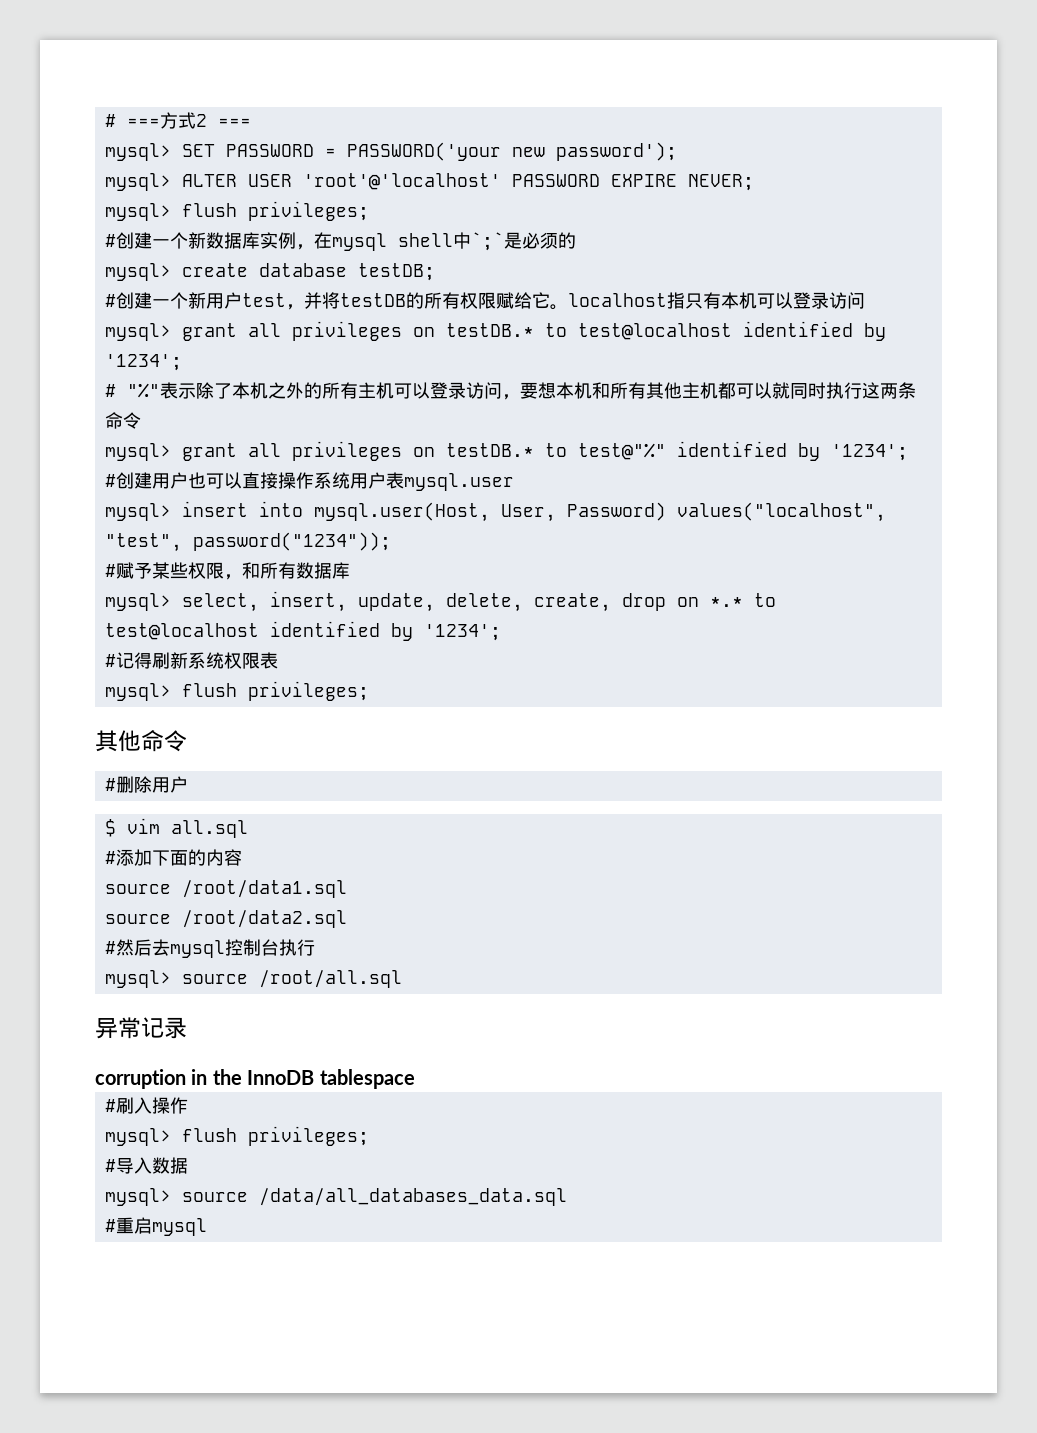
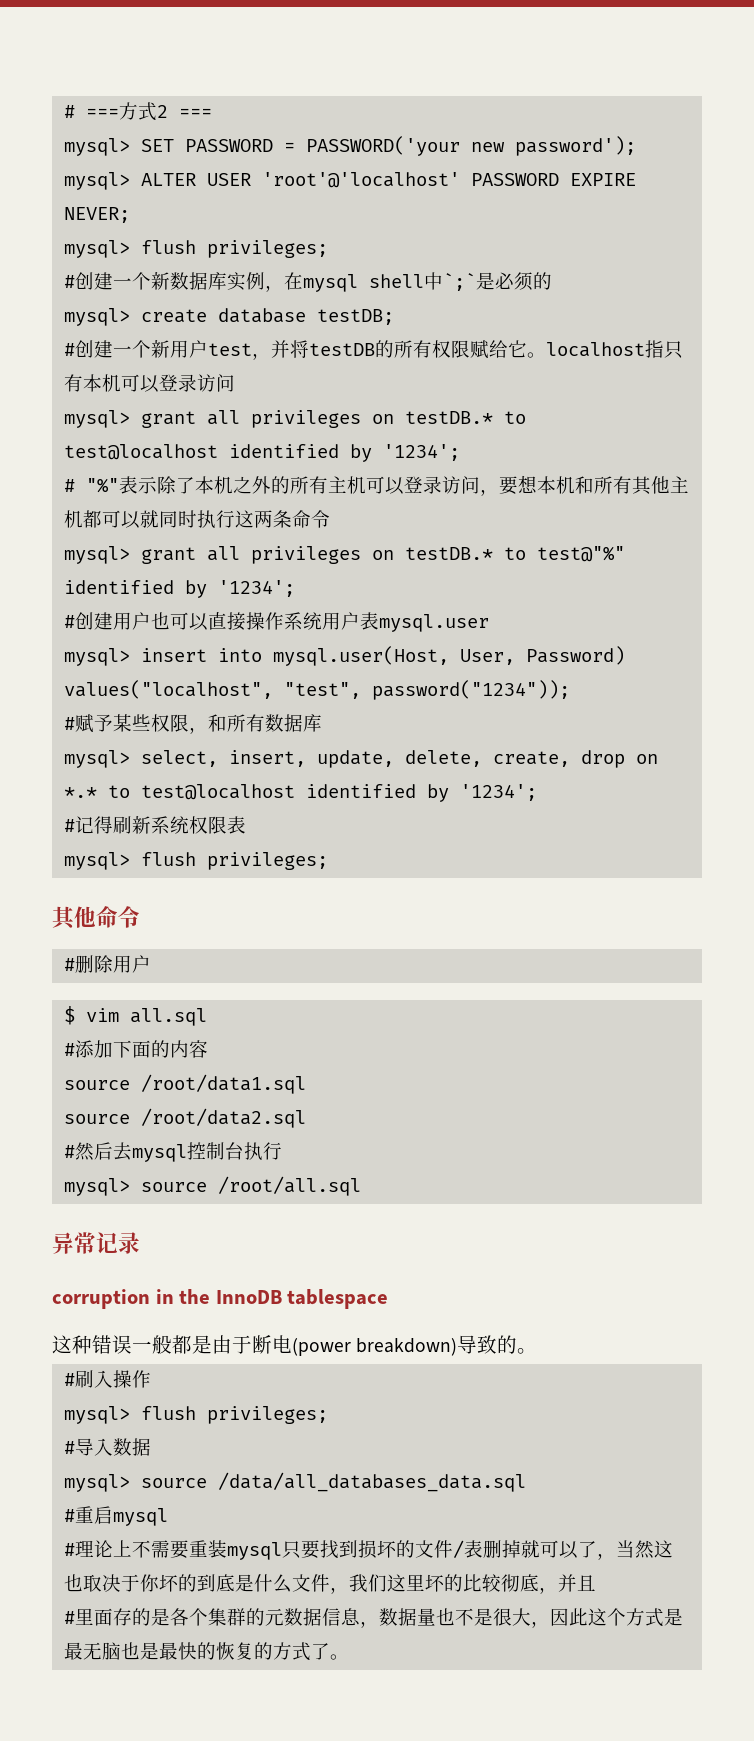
(415, 1079) none -> [52,1335,538,1356] // 这种错误一般都是由于断电(power breakdown)导致的。
(208, 1227) none -> [63,1540,673,1560] [63,1574,596,1594] [63,1608,683,1628] [63,1642,349,1661] // #理论上不需要重装mysql只要找到损坏的文件/表删掉就可以了，当然这也取决于你坏的到底是什么文件，我们这里坏的比较彻底，并且 // #里面存的是各个集群的元数据信息，数据量也不是很大，因此这个方式是最无脑也是最快的恢复的方式了。

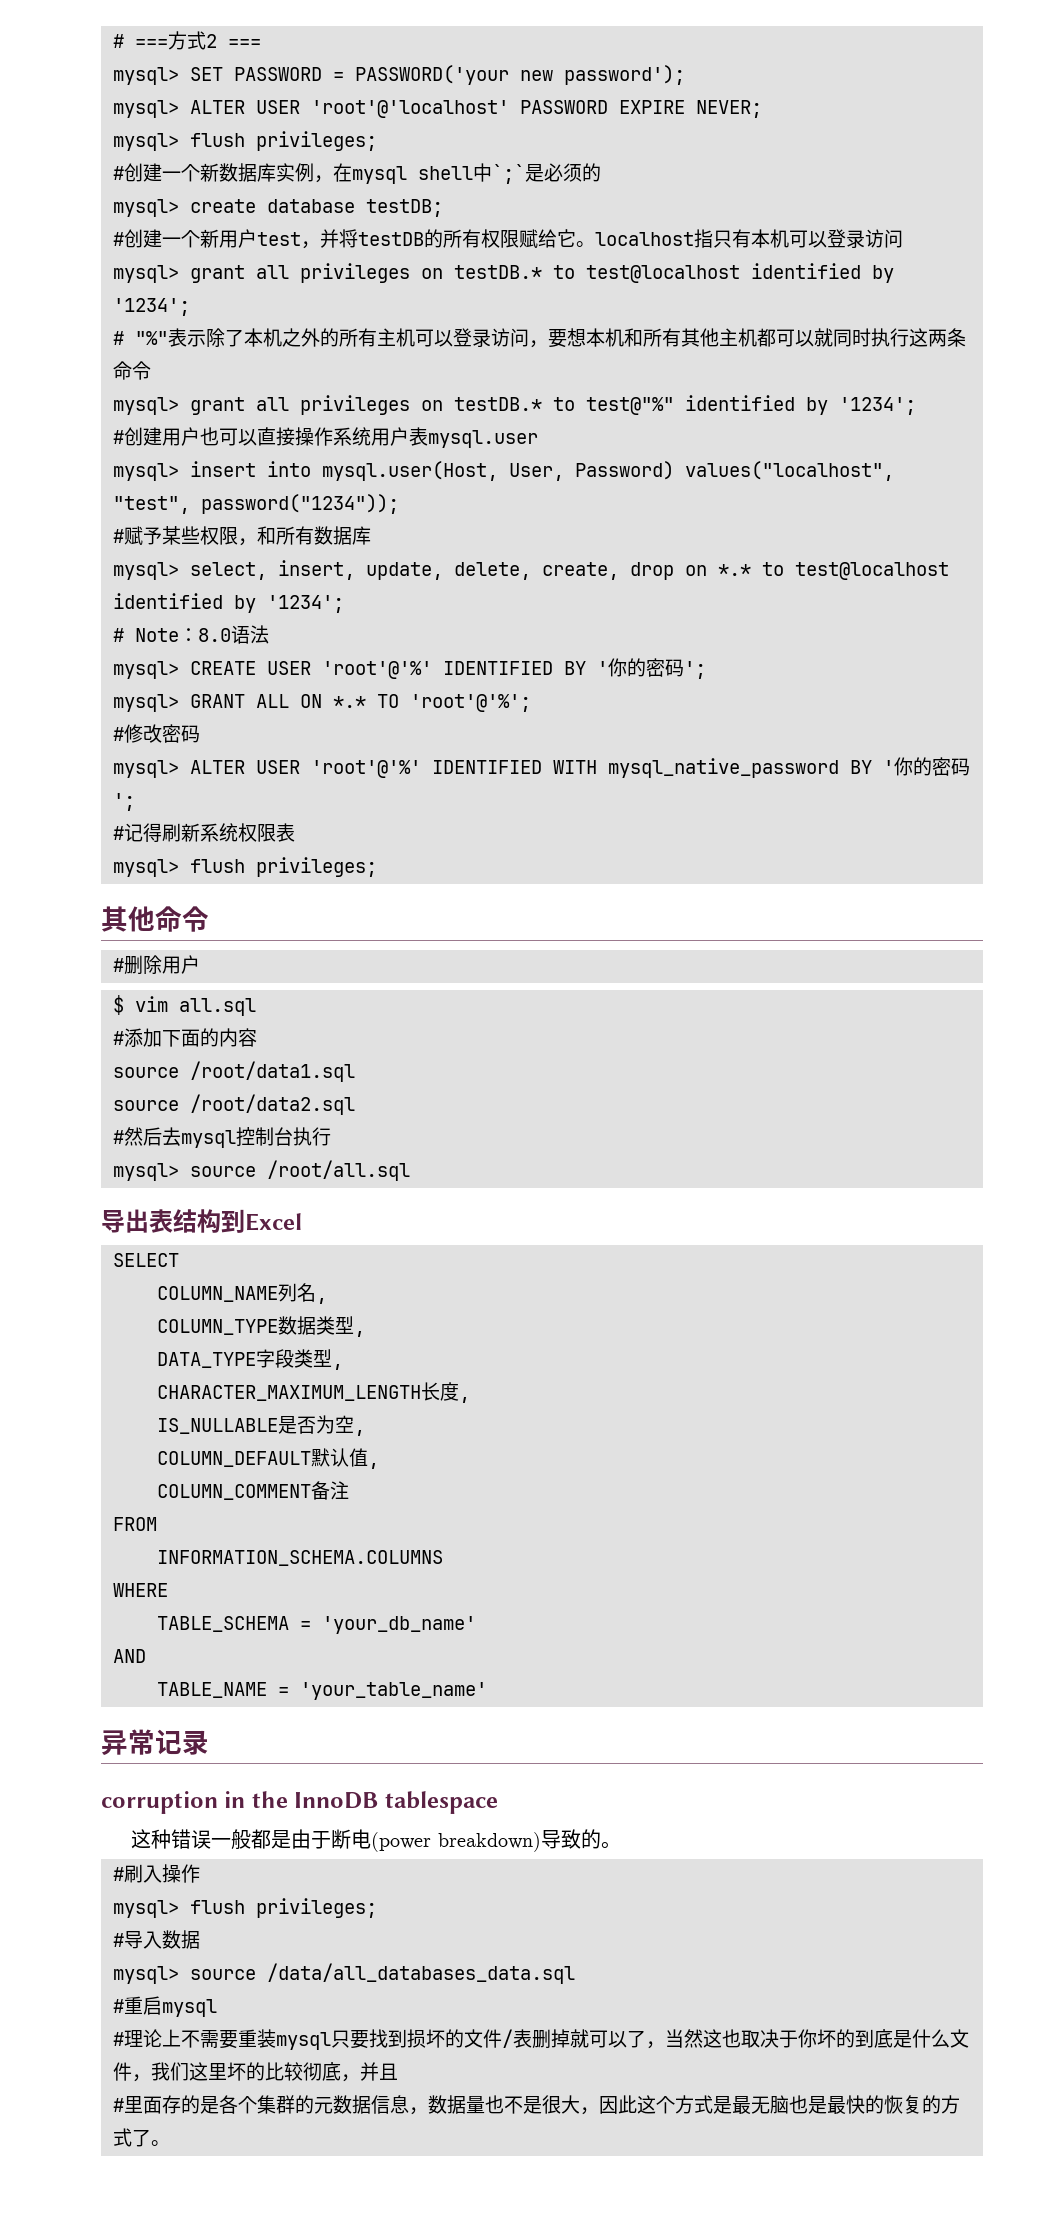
(537, 792) none -> [113,625,269,644] [113,658,706,679] [113,694,531,712] [113,724,200,743] [113,757,970,778] [113,793,135,811] // # Note：8.0语法 // mysql> CREATE USER 'root'@'%' IDENTIFIED BY '你的密码'; // mysql> GRANT ALL ON *.* TO 'root'@'%'; // #修改密码 // mysql> ALTER USER 'root'@'%' IDENTIFIED WITH mysql_native_password BY '你的密码';
(361, 1186) none -> [101,1209,302,1233] [113,1253,179,1267] [157,1283,327,1304] [157,1316,365,1337] [157,1349,343,1370] [157,1382,470,1403] [157,1415,365,1436] [157,1448,379,1469] [157,1481,349,1500] [113,1517,157,1531] [157,1550,443,1566] [113,1583,168,1597] [157,1616,476,1634] [113,1649,146,1663] [157,1682,487,1700] // 导出表结构到Excel // SELECT // COLUMN_NAME列名, // COLUMN_TYPE数据类型, // DATA_TYPE字段类型, // CHARACTER_MAXIMUM_LENGTH长度, // IS_NULLABLE是否为空, // COLUMN_DEFAULT默认值, // COLUMN_COMMENT备注 // FROM // INFORMATION_SCHEMA.COLUMNS // WHERE // TABLE_SCHEMA = 'your_db_name' // AND // TABLE_NAME = 'your_table_name'

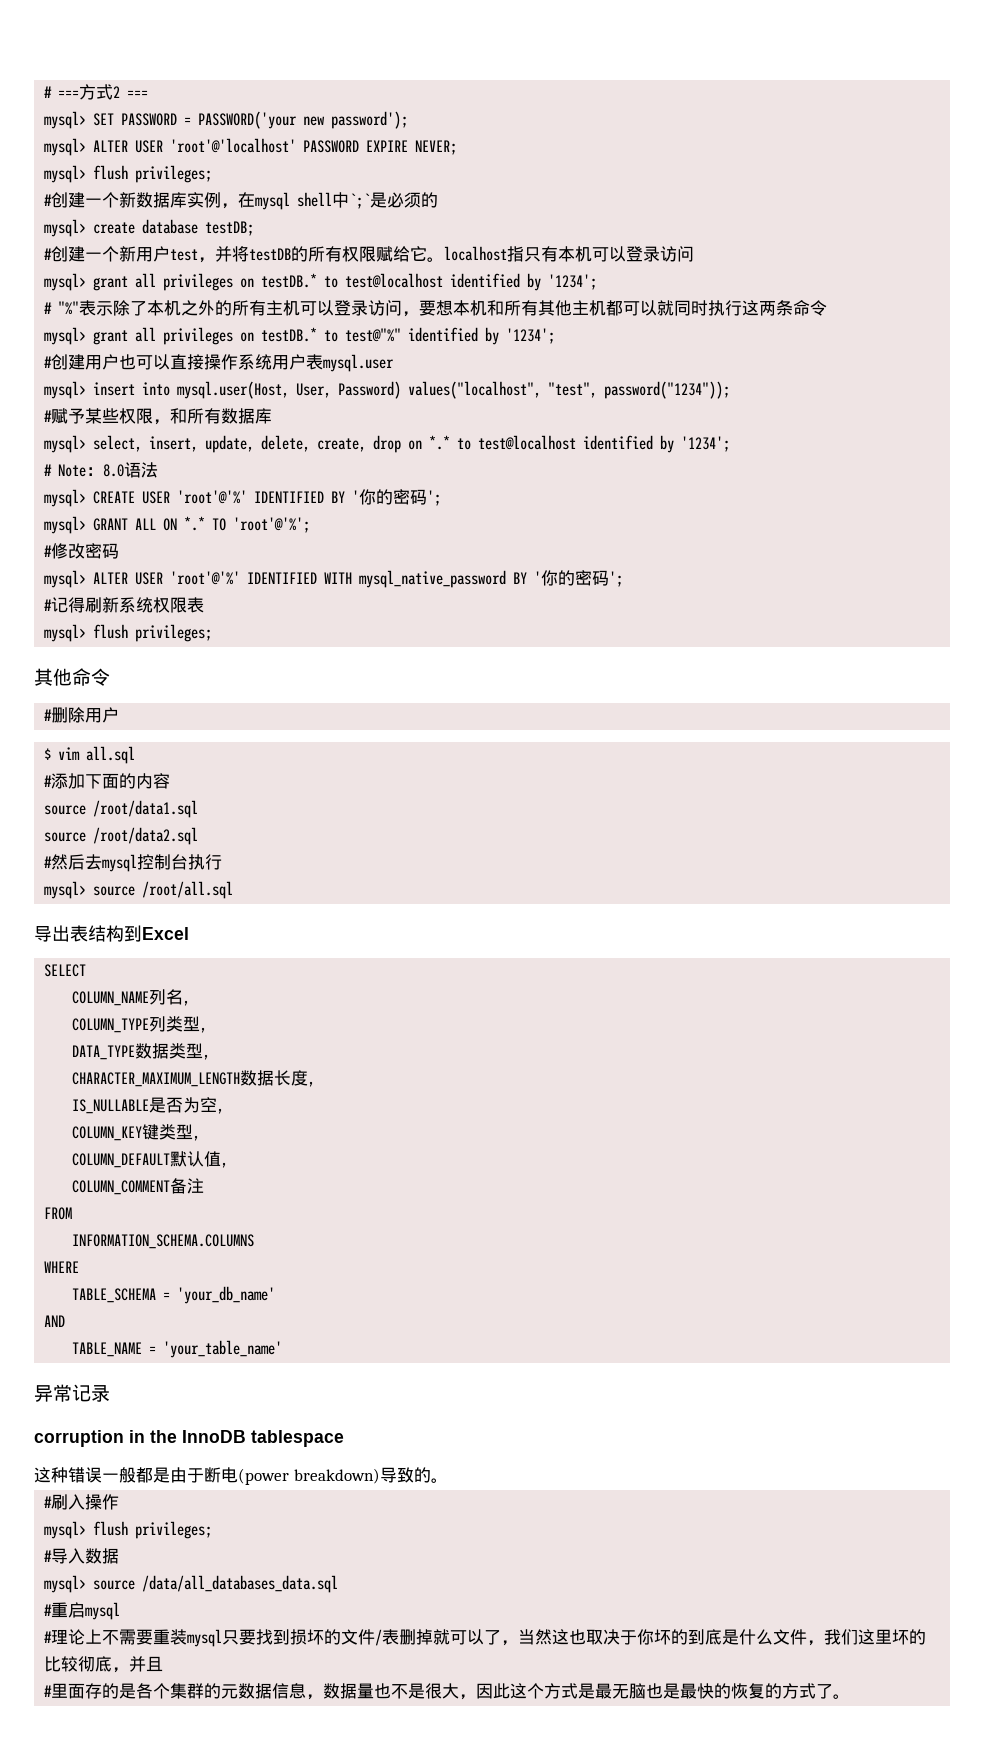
(278, 1327) none -> [149,1016,208,1033] [72,1045,136,1060] 列类型, // DATA_TYPE
[157,1349,343,1370] // DATA_TYPE字段类型, -> (211, 1057) none
(421, 1393) none -> [240,1070,275,1086] 数据
(365, 1433) none -> [72,1124,201,1141] // COLUMN_KEY键类型,

